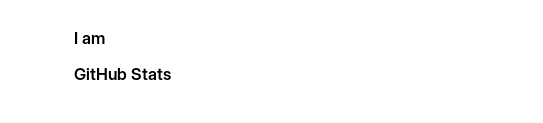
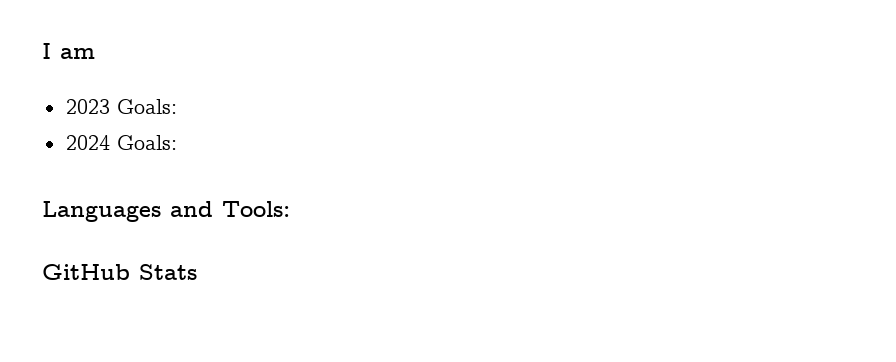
(106, 39) none -> [65,99,177,114] [65,135,177,150] [42,201,290,222] // 2023 Goals: // 2024 Goals: // Languages and Tools:

